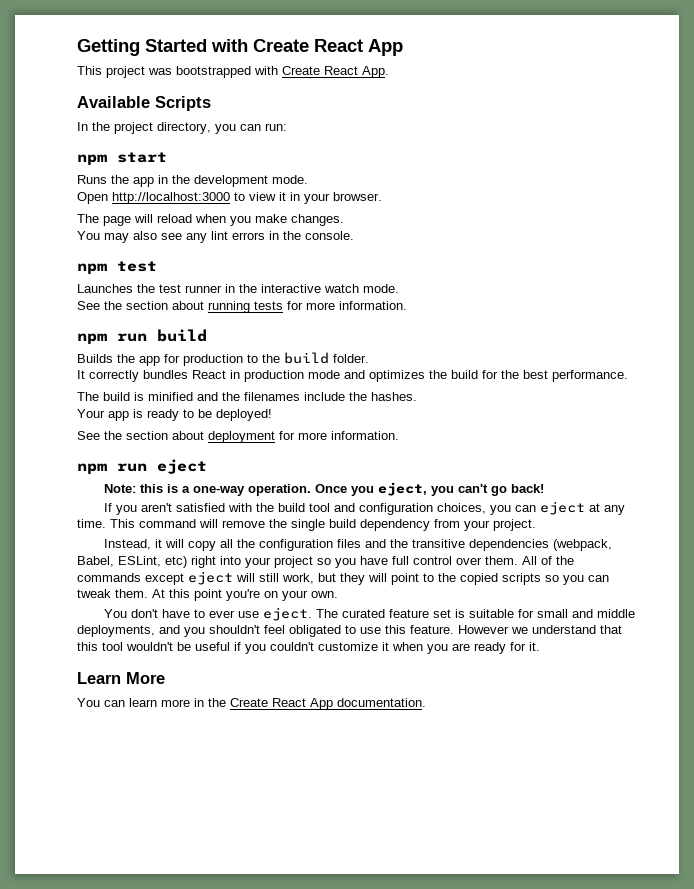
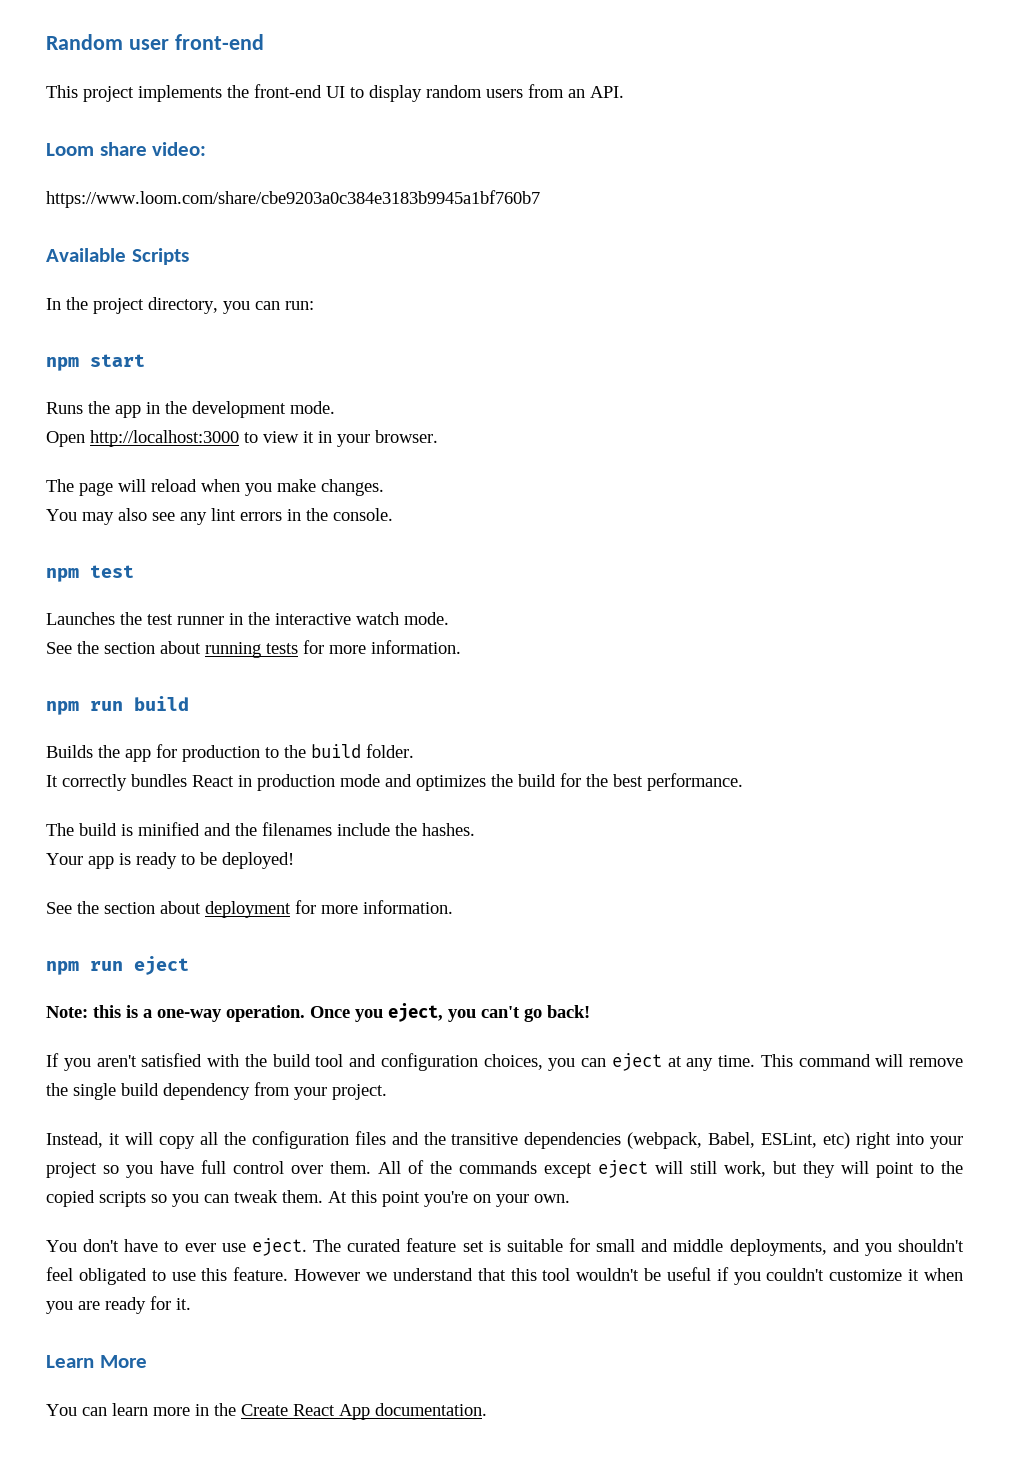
[77,39,403,56] [77,66,389,78] Getting Started with Create React App // This project was bootstrapped with Create React App. -> [46,34,264,50] [46,84,624,102] [46,142,207,156] [46,190,540,208] Random user front-end // This project implements the front-end UI to display random users from an API. // Loom share video: // https://www.loom.com/share/cbe9203a0c384e3183b9945a1bf760b7

